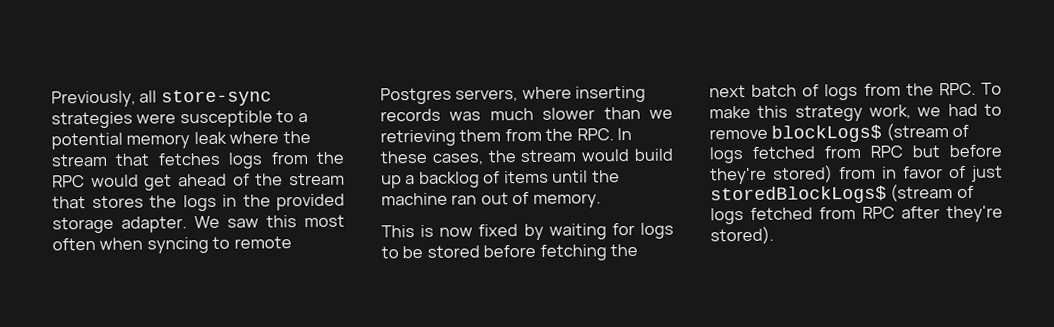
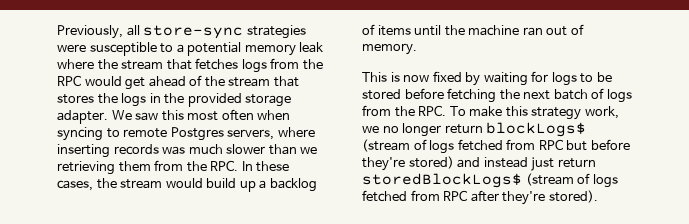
[947,103,1002,117] [709,128,768,140] had to remove -> [382,123,483,137] no longer return
[839,165,1003,182] from in favor of just -> [457,157,596,171] and instead just return

